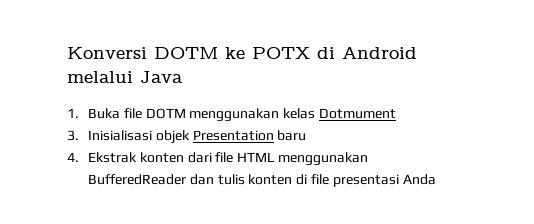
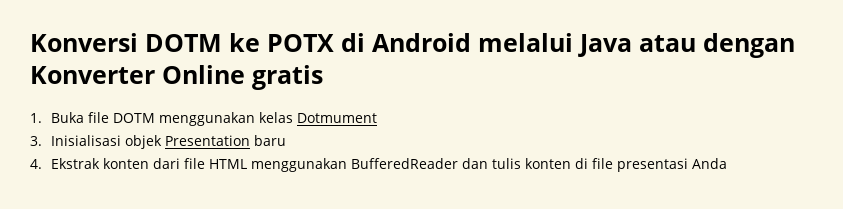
(183, 77) none -> [638,33,795,58] [30,65,323,90] atau dengan Konverter Online gratis

